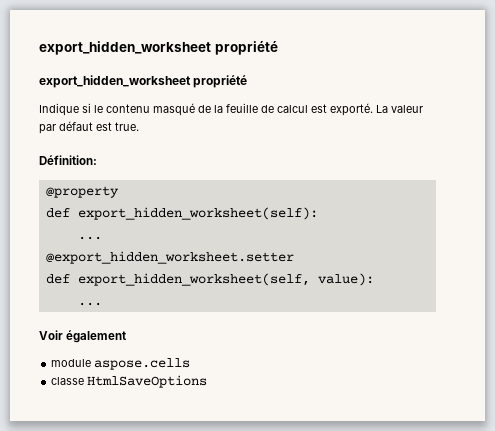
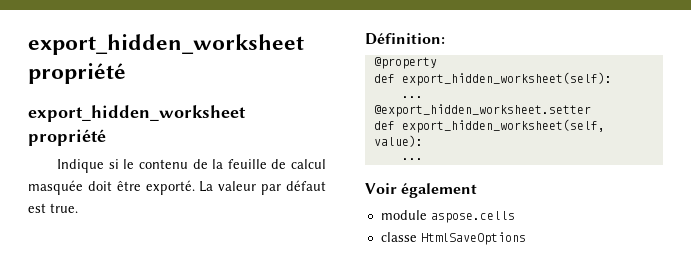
[153,103,195,116] masqué -> (188, 164) none
[311,104,327,113] est -> [28,180,141,195] masquée doit être

